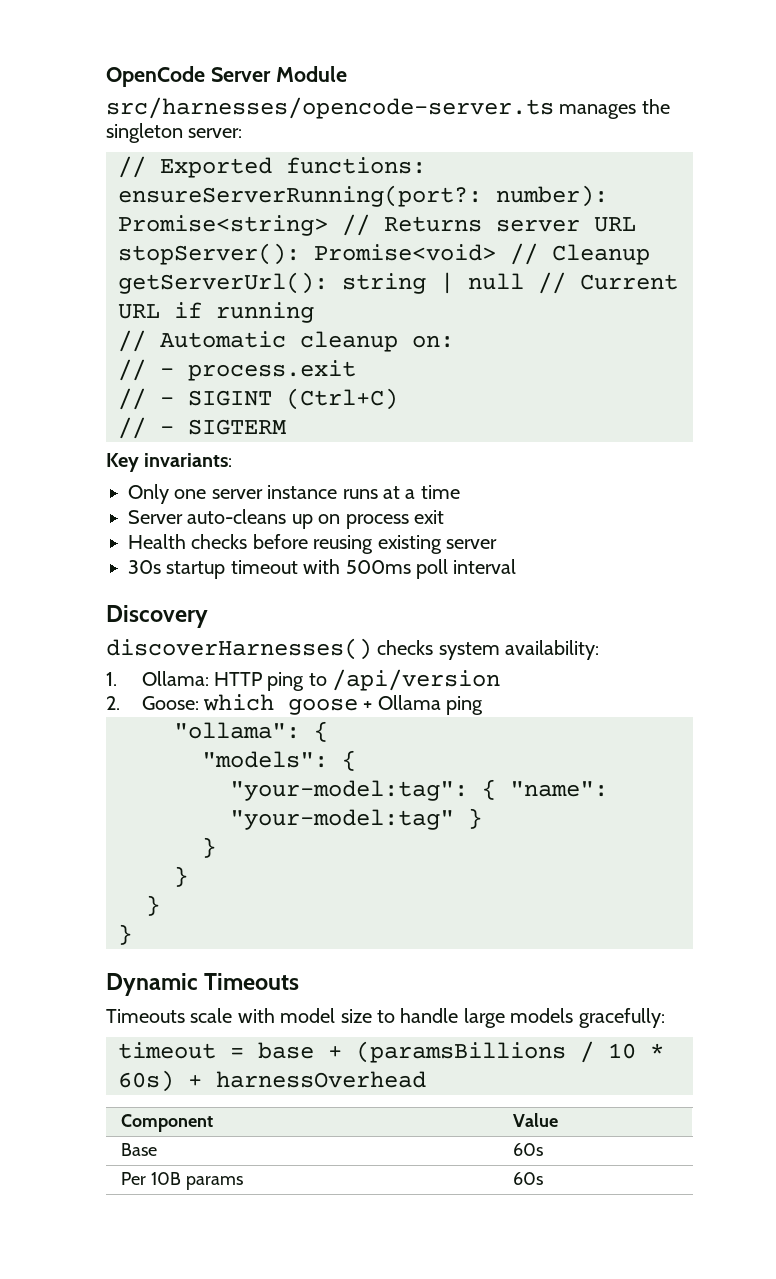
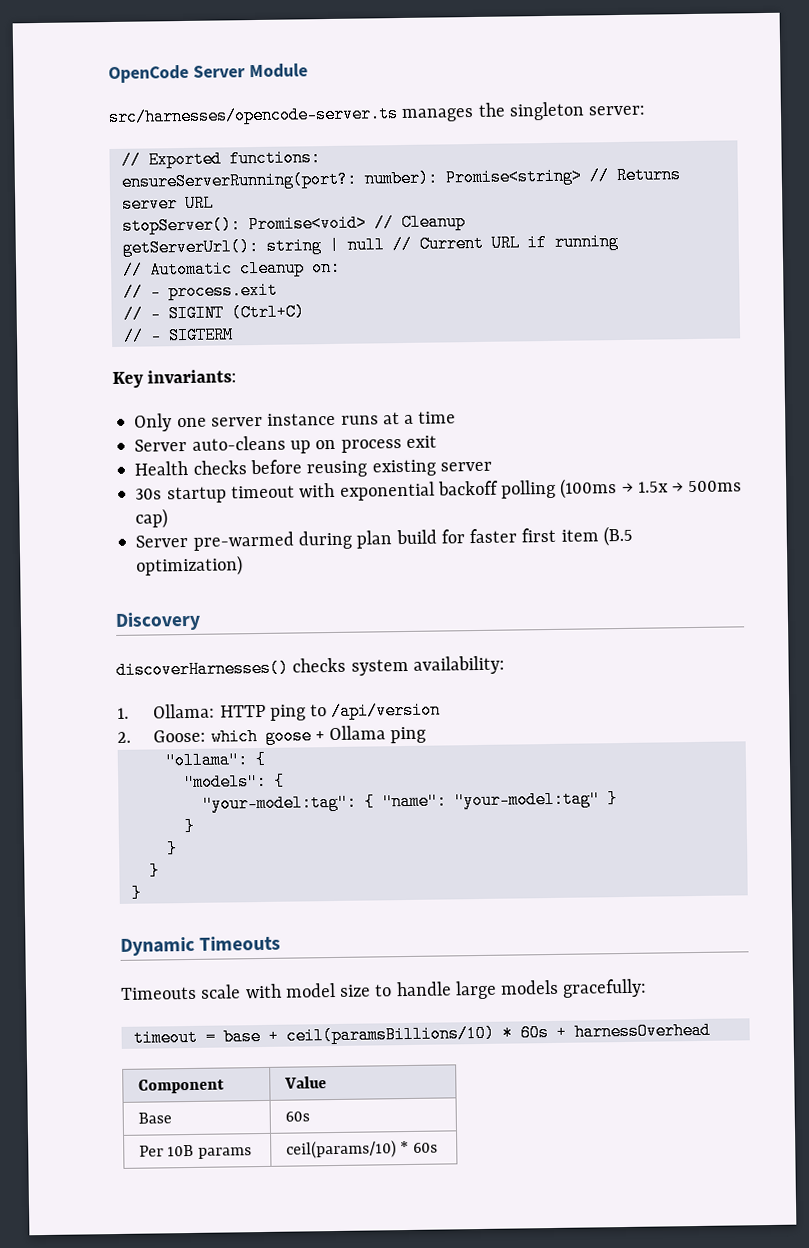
[345,559,517,579] 500ms poll interval -> [339,478,743,501] [135,508,169,529] [135,525,633,551] [136,555,244,577] exponential backoff polling (100ms → 1.5x → 500ms cap) // Server pre-warmed during plan build for faster first item (B.5 optimization)
[356,1041,664,1063] [118,1070,174,1092] (paramsBillions / 10 * 60s) -> [285,1024,549,1045] ceil(paramsBillions/10) * 60s
(244, 1183) none -> [285,1140,410,1159] ceil(params/10) *

